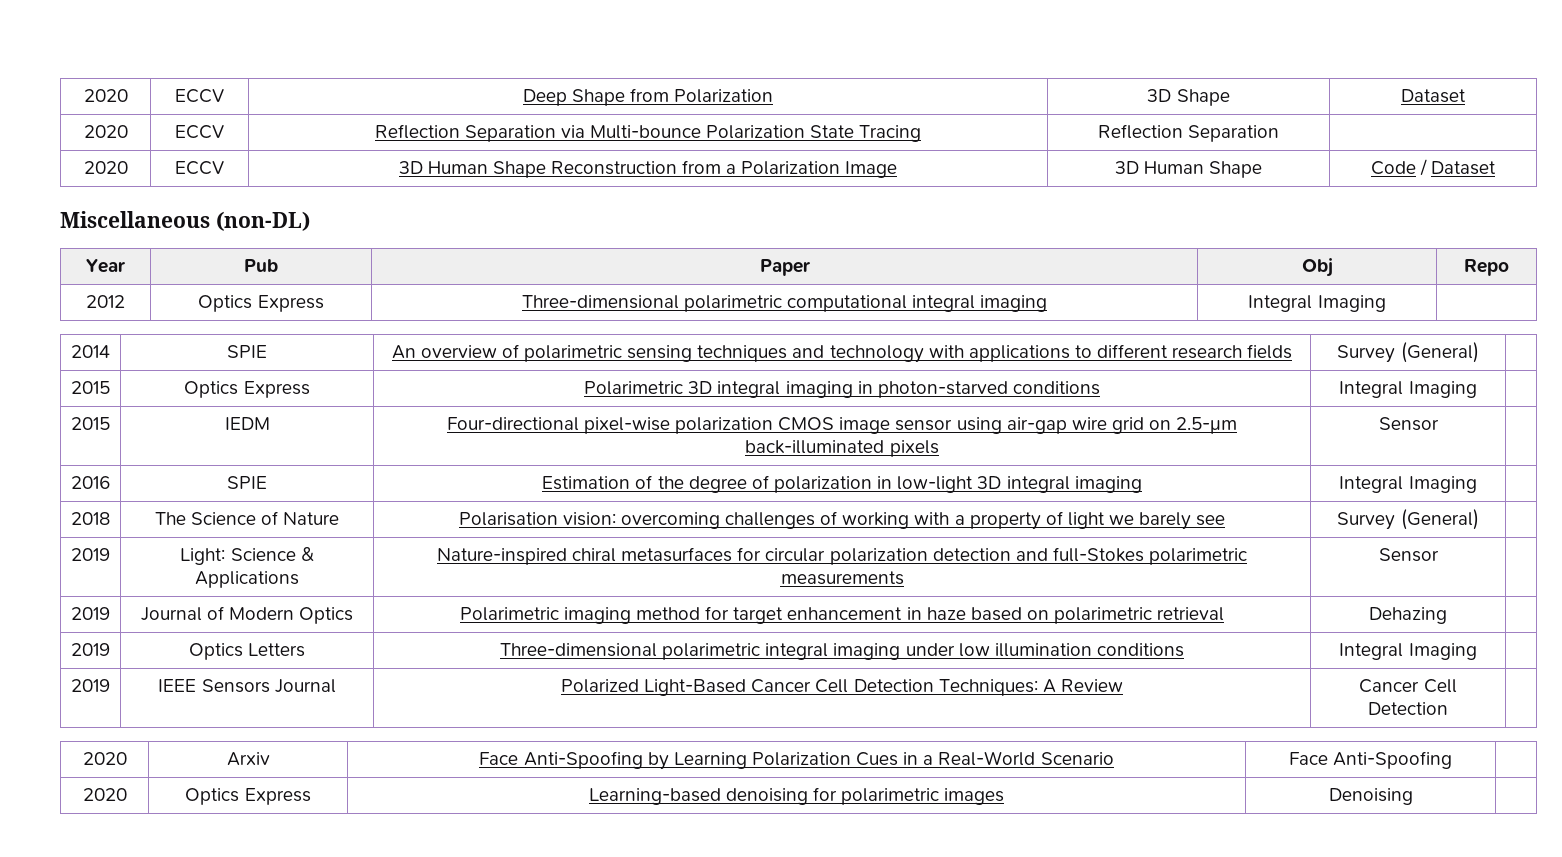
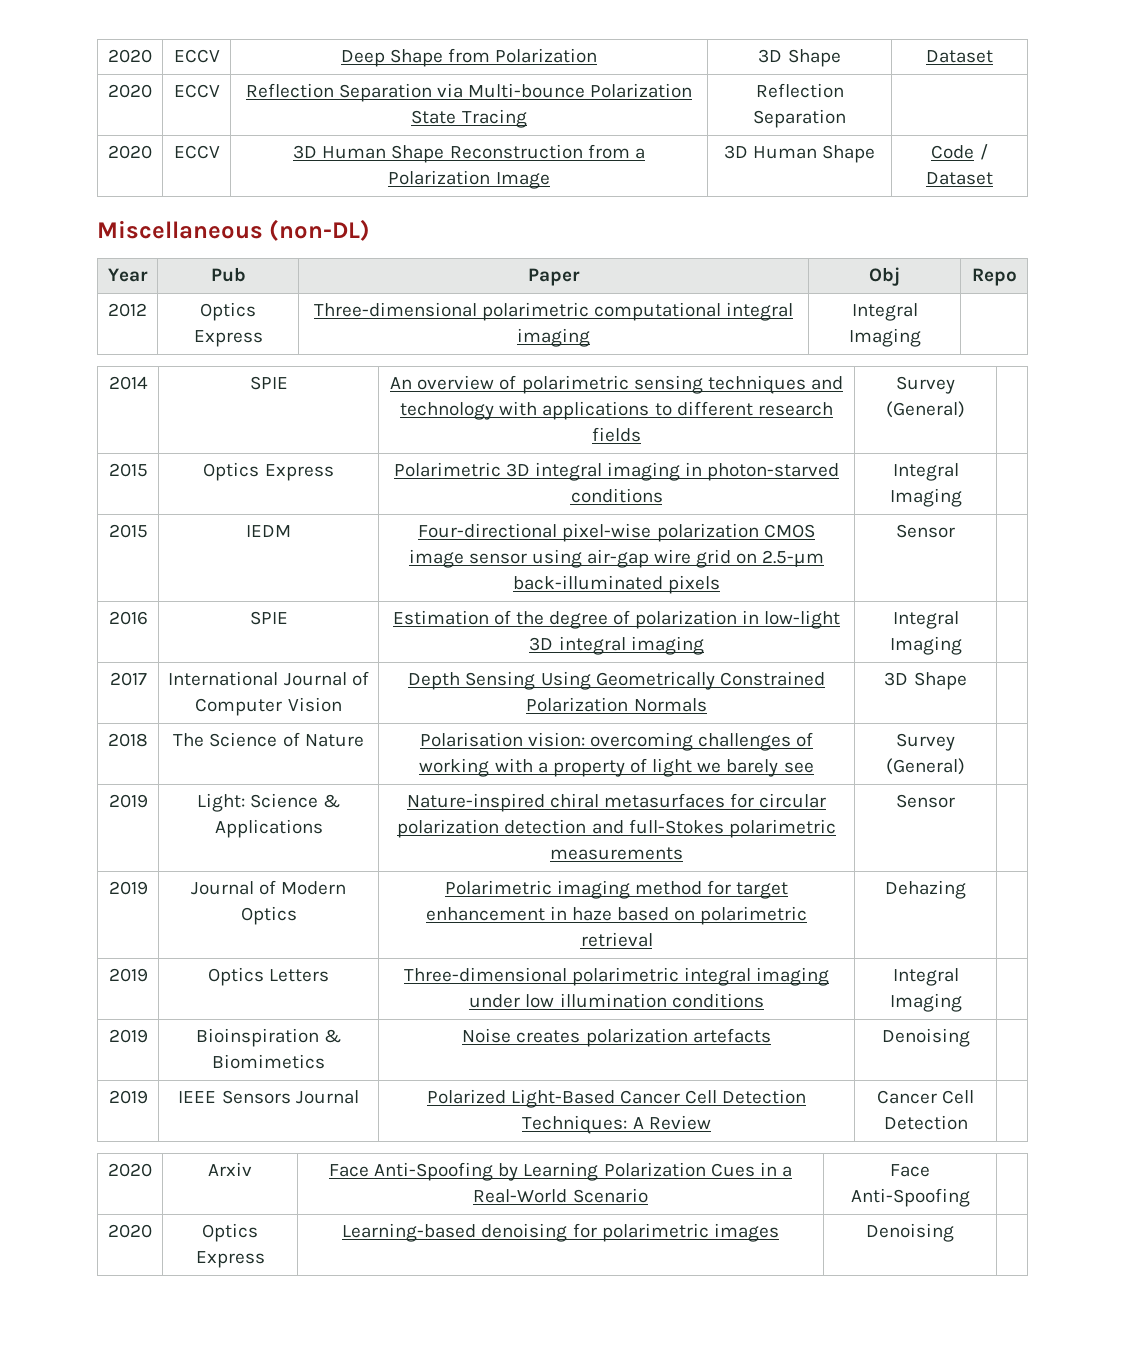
(1477, 484) none -> [109,672,147,686] [168,671,369,686] [195,697,342,716] [408,671,825,690] [526,697,707,712] [884,672,967,690] // 2017 | International Journal of Computer Vision | Depth Sensing Using Geometrically Constrained Polarization Normals | 3D Shape |
(1477, 651) none -> [108,1029,148,1043] [195,1028,342,1047] [212,1054,325,1069] [462,1028,771,1047] [881,1028,970,1047] // 2019 | Bioinspiration & Biomimetics | Noise creates polarization artefacts | Denoising |

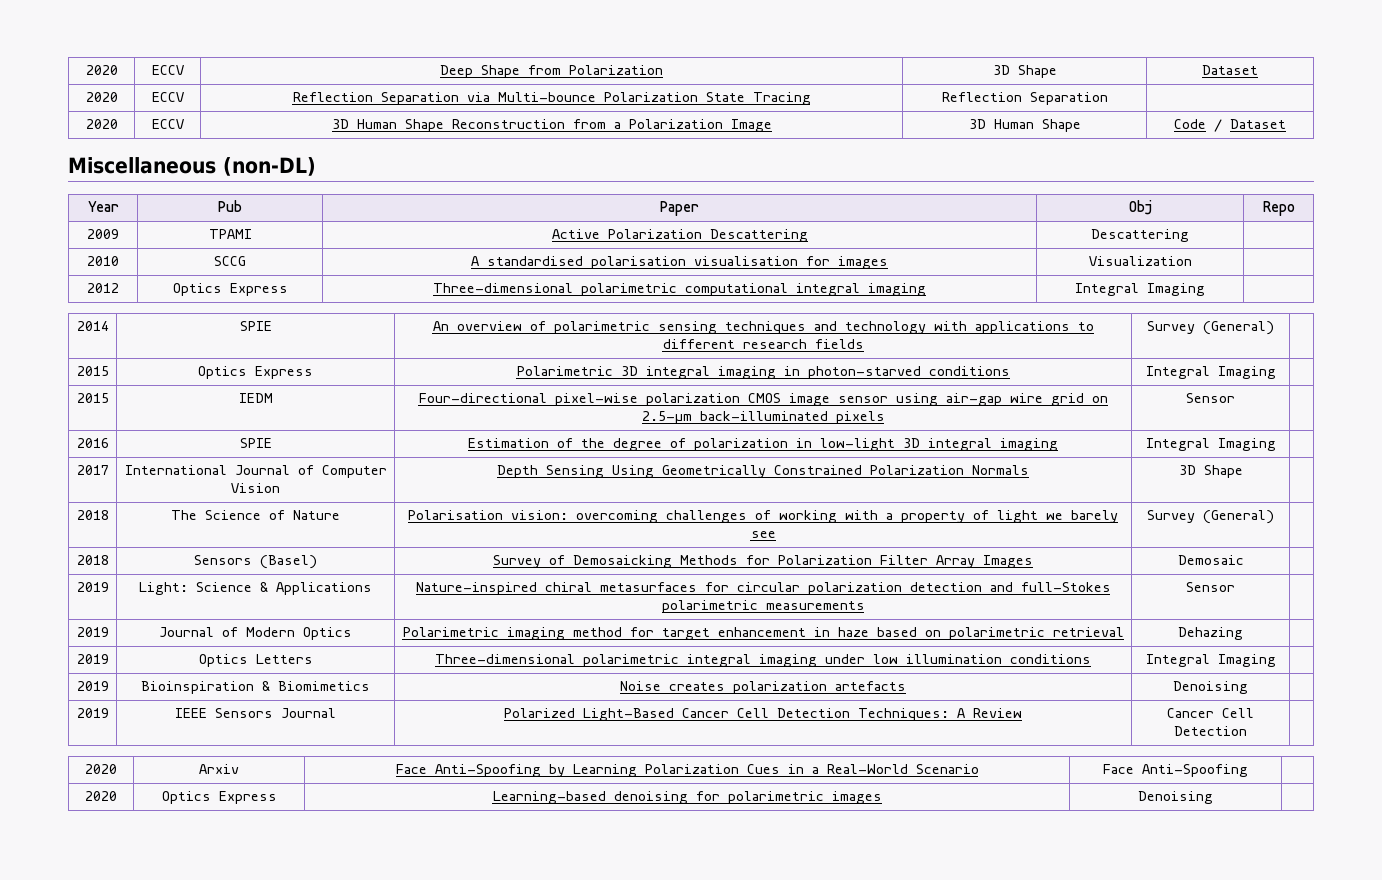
(1017, 277) none -> [87,229,119,239] [208,229,252,239] [551,229,808,242] [1091,229,1189,242] [87,256,119,266] [214,256,246,266] [471,256,888,269] [1088,256,1192,266] // 2009 | TPAMI | Active Polarization Descattering | Descattering | // 2010 | SCCG | A standardised polarisation visualisation for images | Visualization |
(965, 766) none -> [76,555,109,565] [194,555,317,569] [493,555,1033,568] [1177,555,1244,565] // 2018 | Sensors (Basel) | Survey of Demosaicking Methods for Polarization Filter Array Images | Demosaic |

